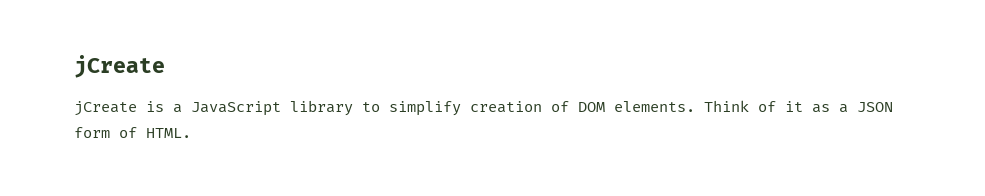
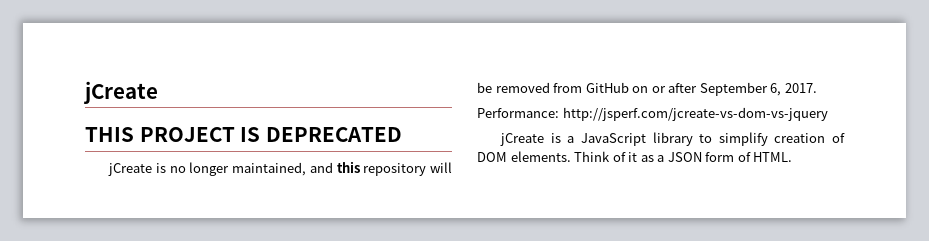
[74,55,165,78] jCreate -> [83,81,158,104] [85,127,402,142] [108,161,452,176] [477,82,817,96] [477,107,828,121] jCreate // THIS PROJECT IS DEPRECATED // jCreate is no longer maintained, and this repository will be removed from GitHub on or after September 6, 2017. // Performance: http://jsperf.com/jcreate-vs-dom-vs-jquery

